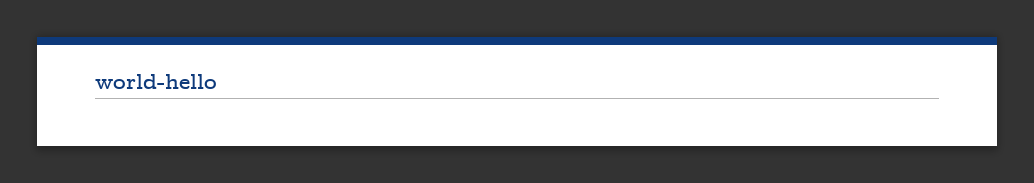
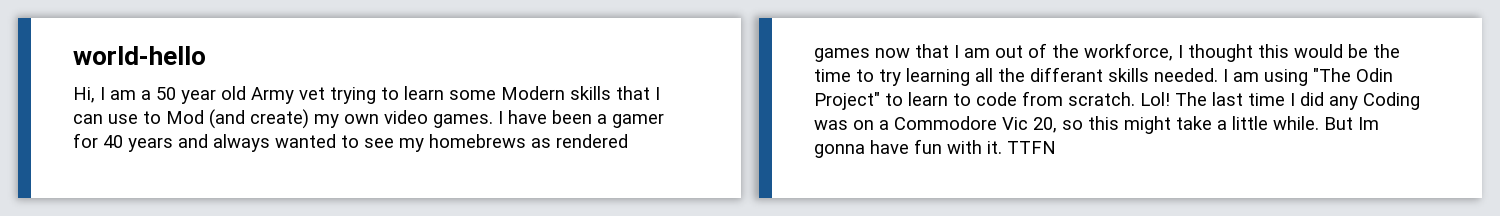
(217, 81) none -> [73,86,660,104] [73,109,664,129] [73,133,628,152] [814,43,1400,62] [814,67,1393,86] [814,91,1420,110] [814,116,1379,134] [814,139,1056,158] // Hi, I am a 50 year old Army vet trying to learn some Modern skills that I can use to Mod (and create) my own video games. I have been a gamer for 40 years and always wanted to see my homebrews as rendered games now that I am out of the workforce, I thought this would be the time to try learning all the differant skills needed. I am using "The Odin Project" to learn to code from scratch. Lol! The last time I did any Coding was on a Commodore Vic 20, so this might take a little while. But Im gonna have fun with it. TTFN

